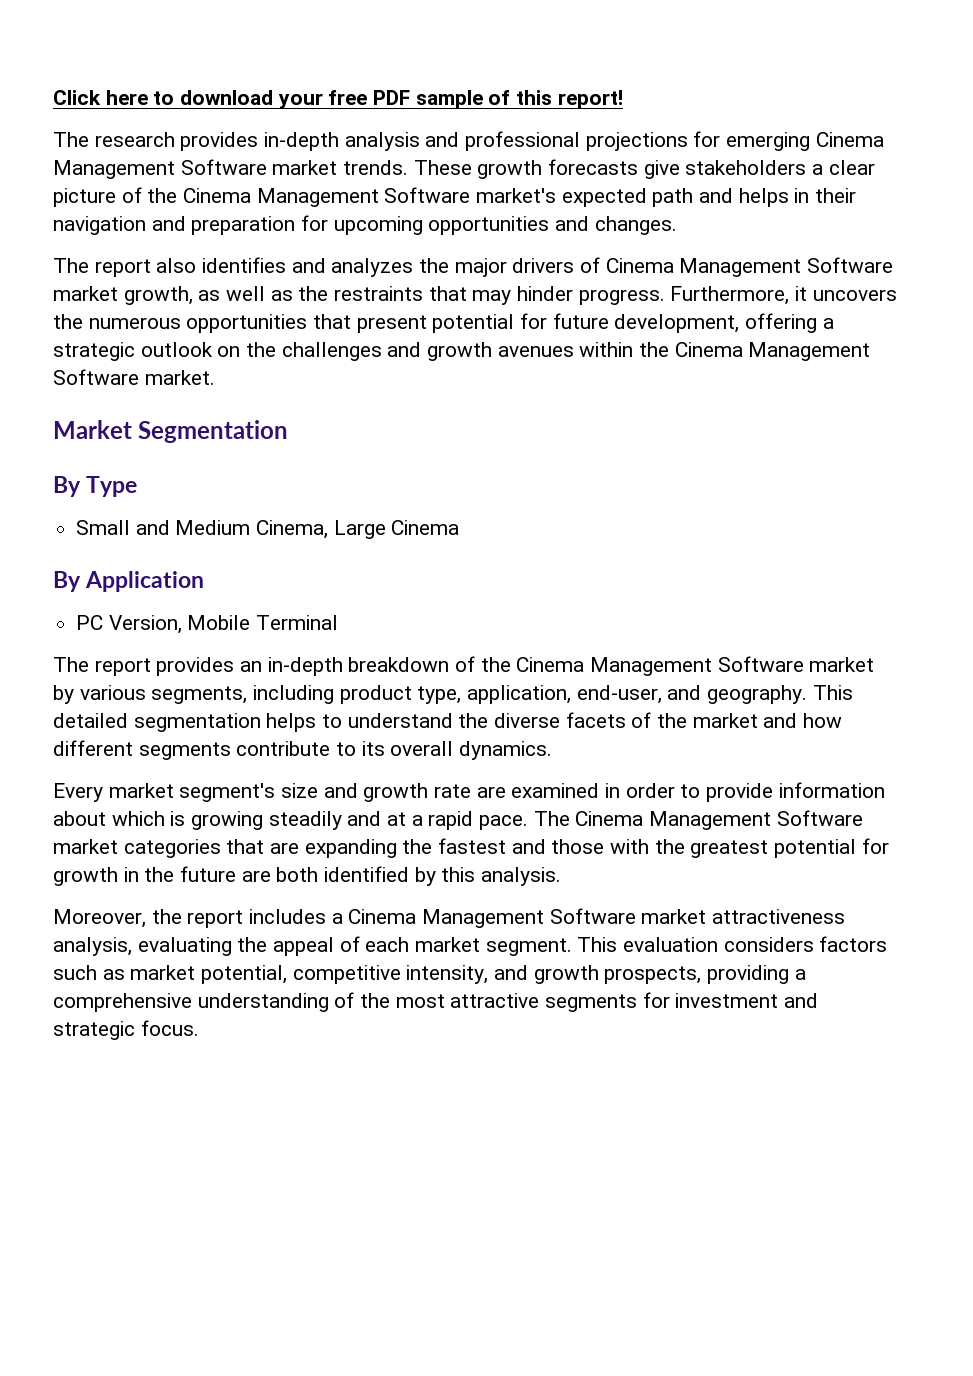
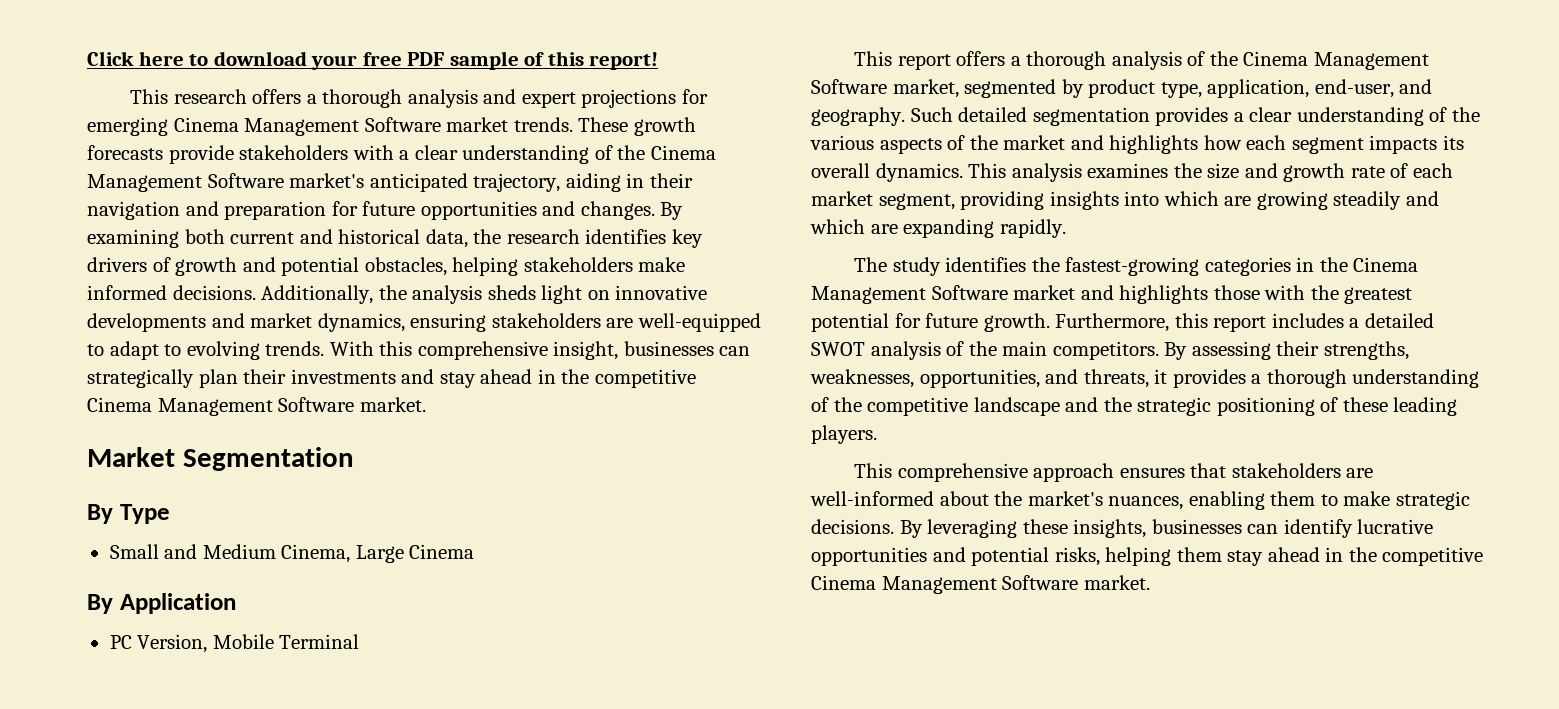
[53,132,340,151] The research provides in-depth -> [130,89,403,108] This research offers a thorough
[465,131,581,151] professional -> [521,92,576,108] expert
[643,160,875,179] [53,188,116,207] give stakeholders a clear picture -> [168,145,590,164] provide stakeholders with a clear understanding
[561,188,789,207] expected path and helps -> [369,173,621,192] anticipated trajectory, aiding
[333,216,423,235] upcoming -> [362,201,416,216] future
[53,257,894,277] [53,286,897,305] [53,313,834,333] [53,342,670,361] // The report also identifies and analyzes the major drivers of Cinema Management Software market growth, as well as the restraints that may hinder progress. Furthermore, it uncovers the numerous opportunities that present potential for future development, offering a strategic outlook on the challenges and growth avenues within the -> [660,202,684,220] [87,229,703,248] [87,257,686,276] [87,285,708,304] [87,313,761,332] [87,341,751,360] [87,369,696,388] By examining both current and historical data, the research identifies key drivers of growth and potential obstacles, helping stakeholders make informed decisions. Additionally, the analysis sheds light on innovative developments and market dynamics, ensuring stakeholders are well-equipped to adapt to evolving trends. With this comprehensive insight, businesses can strategically plan their investments and stay ahead in the competitive
[53,656,875,676] [53,685,335,704] The report provides an in-depth breakdown of the Cinema Management Software market by various segments, including -> [854,51,1429,70] [811,79,1084,98] This report offers a thorough analysis of the Cinema Management Software market, segmented by
[812,685,853,700] This -> [910,107,953,122] Such
[266,712,843,732] [53,740,553,760] [53,782,885,802] [53,810,863,830] [53,838,546,858] helps to understand the diverse facets of the market and how different segments contribute to its overall dynamics. // Every market segment's size and growth rate are examined in order to provide information about which is growing steadily and at a rapid pace. The Cinema Management Software market categories that are expanding the fastest and -> [1155,107,1480,126] [810,135,1464,154] [811,163,1453,182] [811,191,1439,210] [810,219,1066,238] [854,257,1419,276] [811,285,1209,304] provides a clear understanding of the various aspects of the market and highlights how each segment impacts its overall dynamics. This analysis examines the size and growth rate of each market segment, providing insights into which are growing steadily and which are expanding rapidly. // The study identifies the fastest-growing categories in the Cinema Management Software market and highlights
[53,866,562,886] [53,908,846,928] [53,936,888,956] [53,965,806,984] [53,992,819,1012] [53,1020,199,1040] growth in the future are both identified by this analysis. // Moreover, the report includes a Cinema Management Software market attractiveness analysis, evaluating the appeal of each market segment. This evaluation considers factors such as market potential, competitive intensity, and growth prospects, providing a comprehensive understanding of the most attractive segments for investment and strategic focus. -> [925,313,1434,332] [811,341,1409,360] [810,369,1480,388] [811,397,1458,416] [811,425,877,444] [854,463,1374,482] [810,491,1470,510] [811,519,1434,538] [811,547,1484,566] [811,575,1150,594] future growth. Furthermore, this report includes a detailed SWOT analysis of the main competitors. By assessing their strengths, weaknesses, opportunities, and threats, it provides a thorough understanding of the competitive landscape and the strategic positioning of these leading players. // This comprehensive approach ensures that stakeholders are well-informed about the market's nuances, enabling them to make strategic decisions. By leveraging these insights, businesses can identify lucrative opportunities and potential risks, helping them stay ahead in the competitive Cinema Management Software market.

